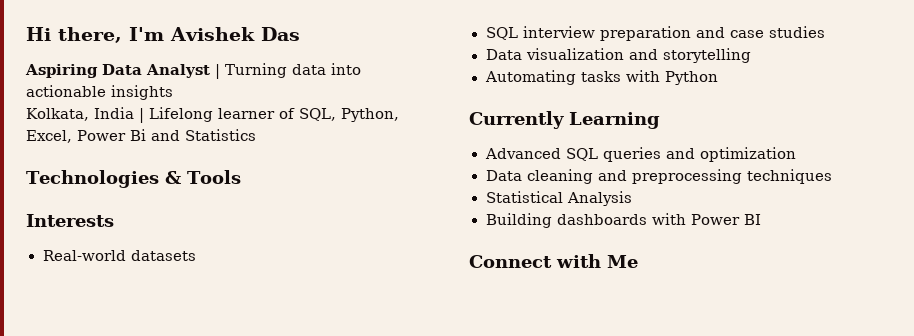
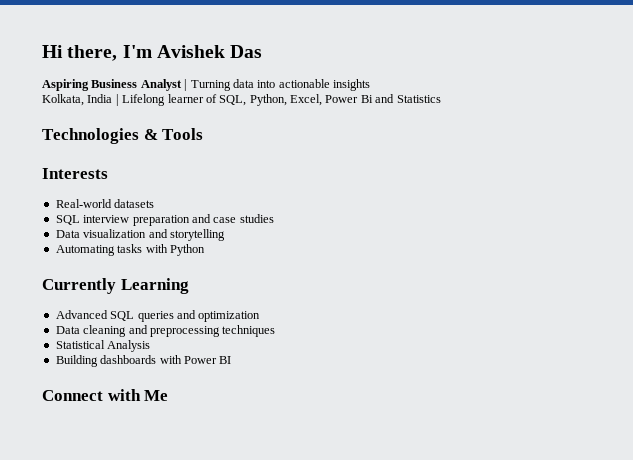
[102,64,142,75] Data -> [91,79,138,88] Business

